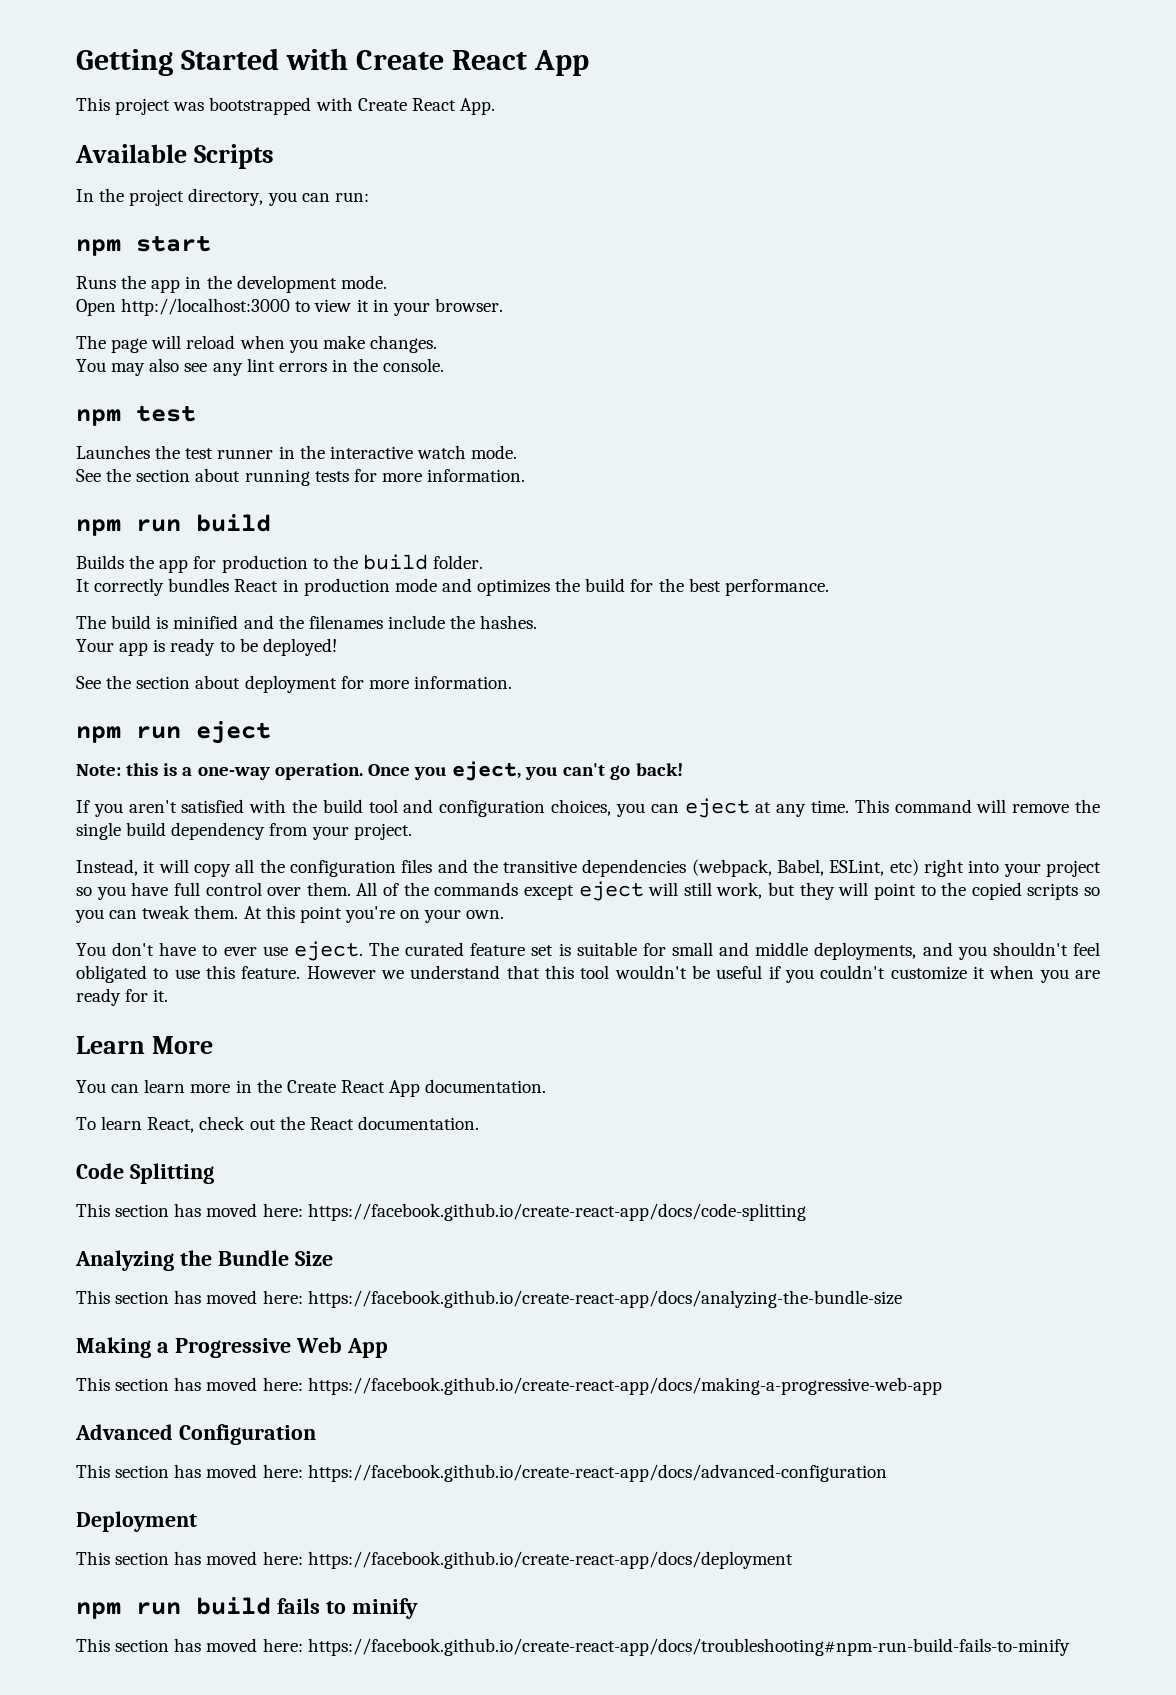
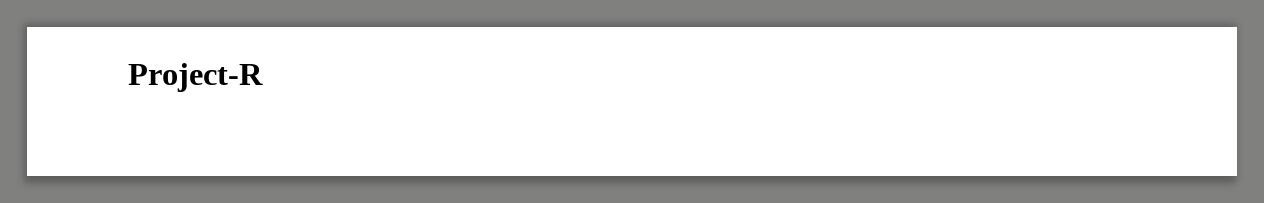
[76,48,589,76] [76,97,495,115] [75,144,274,169] [76,188,369,206] [76,235,211,256] [76,275,387,293] [76,298,503,316] [76,335,437,353] [76,358,445,376] [76,405,196,426] [76,445,518,459] [76,468,526,486] [76,514,271,536] [76,554,484,573] [76,578,829,596] [76,615,538,629] [76,638,337,656] [76,675,512,693] [76,721,271,744] [76,761,683,781] [76,798,1101,818] [76,822,412,840] [76,859,1101,877] [76,881,1100,901] [75,905,505,923] [76,941,1100,961] [76,965,1101,983] [76,988,169,1006] [76,1036,213,1054] [76,1079,547,1097] [76,1116,479,1133] [76,1163,214,1184] [76,1203,806,1221] [75,1250,333,1271] [76,1290,902,1308] [76,1337,388,1358] [76,1377,942,1395] [75,1424,316,1445] [76,1464,887,1482] [76,1511,197,1532] [76,1551,793,1569] [76,1597,418,1619] [76,1638,1070,1656] Getting Started with Create React App // This project was bootstrapped with Create React App. // Available Scripts // In the project directory, you can run: // npm start // Runs the app in the development mode. // Open http://localhost:3000 to view it in your browser. // The page will reload when you make changes. // You may also see any lint errors in the console. // npm test // Launches the test runner in the interactive watch mode. // See the section about running tests for more information. // npm run build // Builds the app for production to the build folder. // It correctly bundles React in production mode and optimizes the build for the best performance. // The build is minified and the filenames include the hashes. // Your app is ready to be deployed! // See the section about deployment for more information. // npm run eject // Note: this is a one-way operation. Once you eject, you can't go back! // If you aren't satisfied with the build tool and configuration choices, you can eject at any time. This command will remove the single build dependency from your project. // Instead, it will copy all the configuration files and the transitive dependencies (webpack, Babel, ESLint, etc) right into your project so you have full control over them. All of the commands except eject will still work, but they will point to the copied scripts so you can tweak them. At this point you're on your own. // You don't have to ever use eject. The curated feature set is suitable for small and middle deployments, and you shouldn't feel obligated to use this feature. However we understand that this tool wouldn't be useful if you couldn't customize it when you are ready for it. // Learn More // You can learn more in the Create React App documentation. // To learn React, check out the React documentation. // Code Splitting // This section has moved here: https://facebook.github.io/create-react-app/docs/code-splitting // Analyzing the Bundle Size // This section has moved here: https://facebook.github.io/create-react-app/docs/analyzing-the-bundle-size // Making a Progressive Web App // This section has moved here: https://facebook.github.io/create-react-app/docs/making-a-progressive-web-app // Advanced Configuration // This section has moved here: https://facebook.github.io/create-react-app/docs/advanced-configuration // Deployment // This section has moved here: https://facebook.github.io/create-react-app/docs/deployment // npm run build fails to minify // This section has moved here: https://facebook.github.io/create-react-app/docs/troubleshooting#npm-run-build-fails-to-minify -> [128,63,263,92] Project-R

